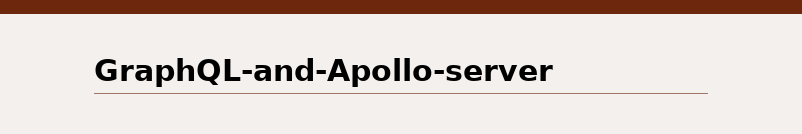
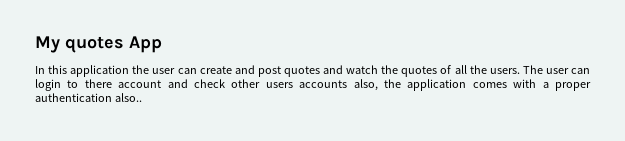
[94,58,553,87] GraphQL-and-Apollo-server -> [35,36,162,53] [35,65,591,77] [35,79,591,91] [35,93,142,102] My quotes App // In this application the user can create and post quotes and watch the quotes of all the users. The user can login to there account and check other users accounts also, the application comes with a proper authentication also..

